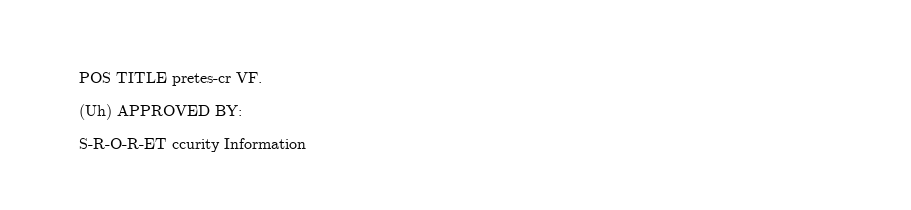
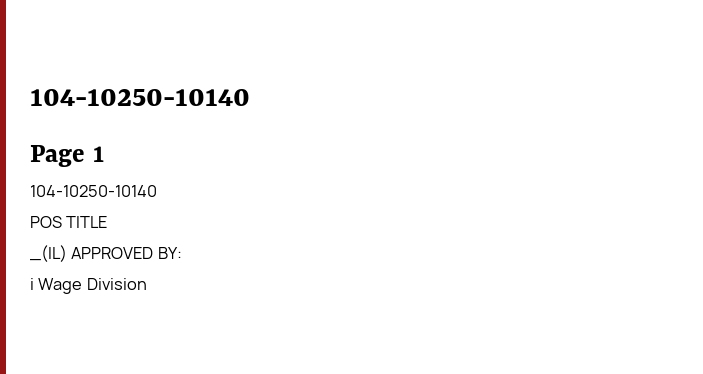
(79, 77) none -> [30,89,250,106] [30,145,104,167] [30,185,157,197] 104-10250-10140 // Page 1 // 104-10250-10140 //
[172,72,262,86] [79,104,112,120] pretes-cr VF. // (Uh) -> [30,245,67,262] // _(IL)
[79,138,306,152] S-R-O-R-ET ccurity Information -> [30,278,147,294] i Wage Division

